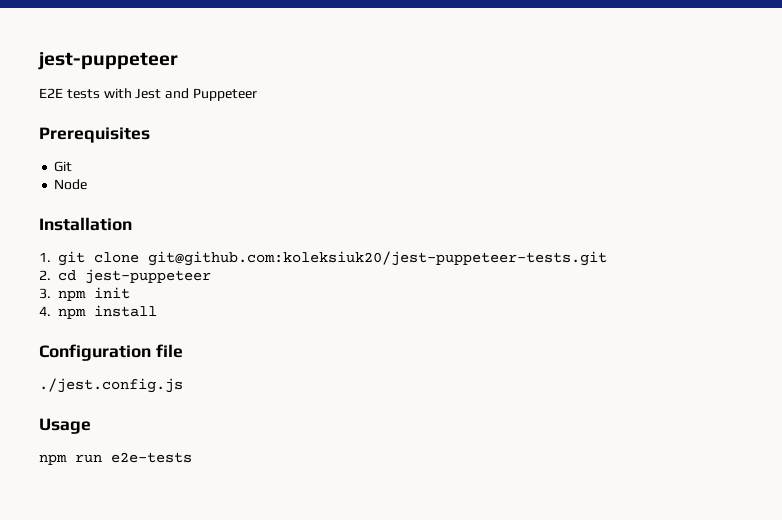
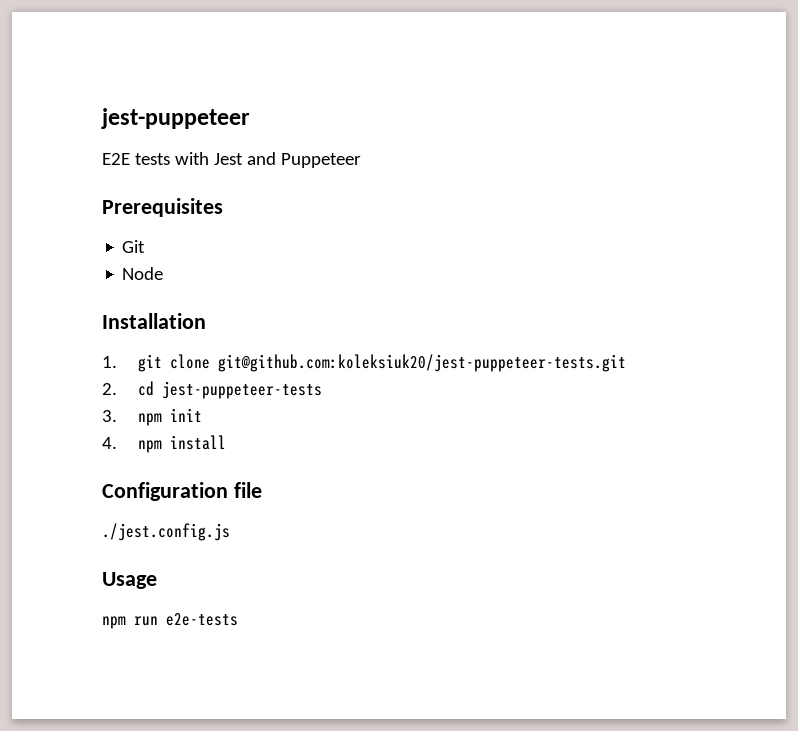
[85,269,211,284] jest-puppeteer -> [161,381,322,399] jest-puppeteer-tests

